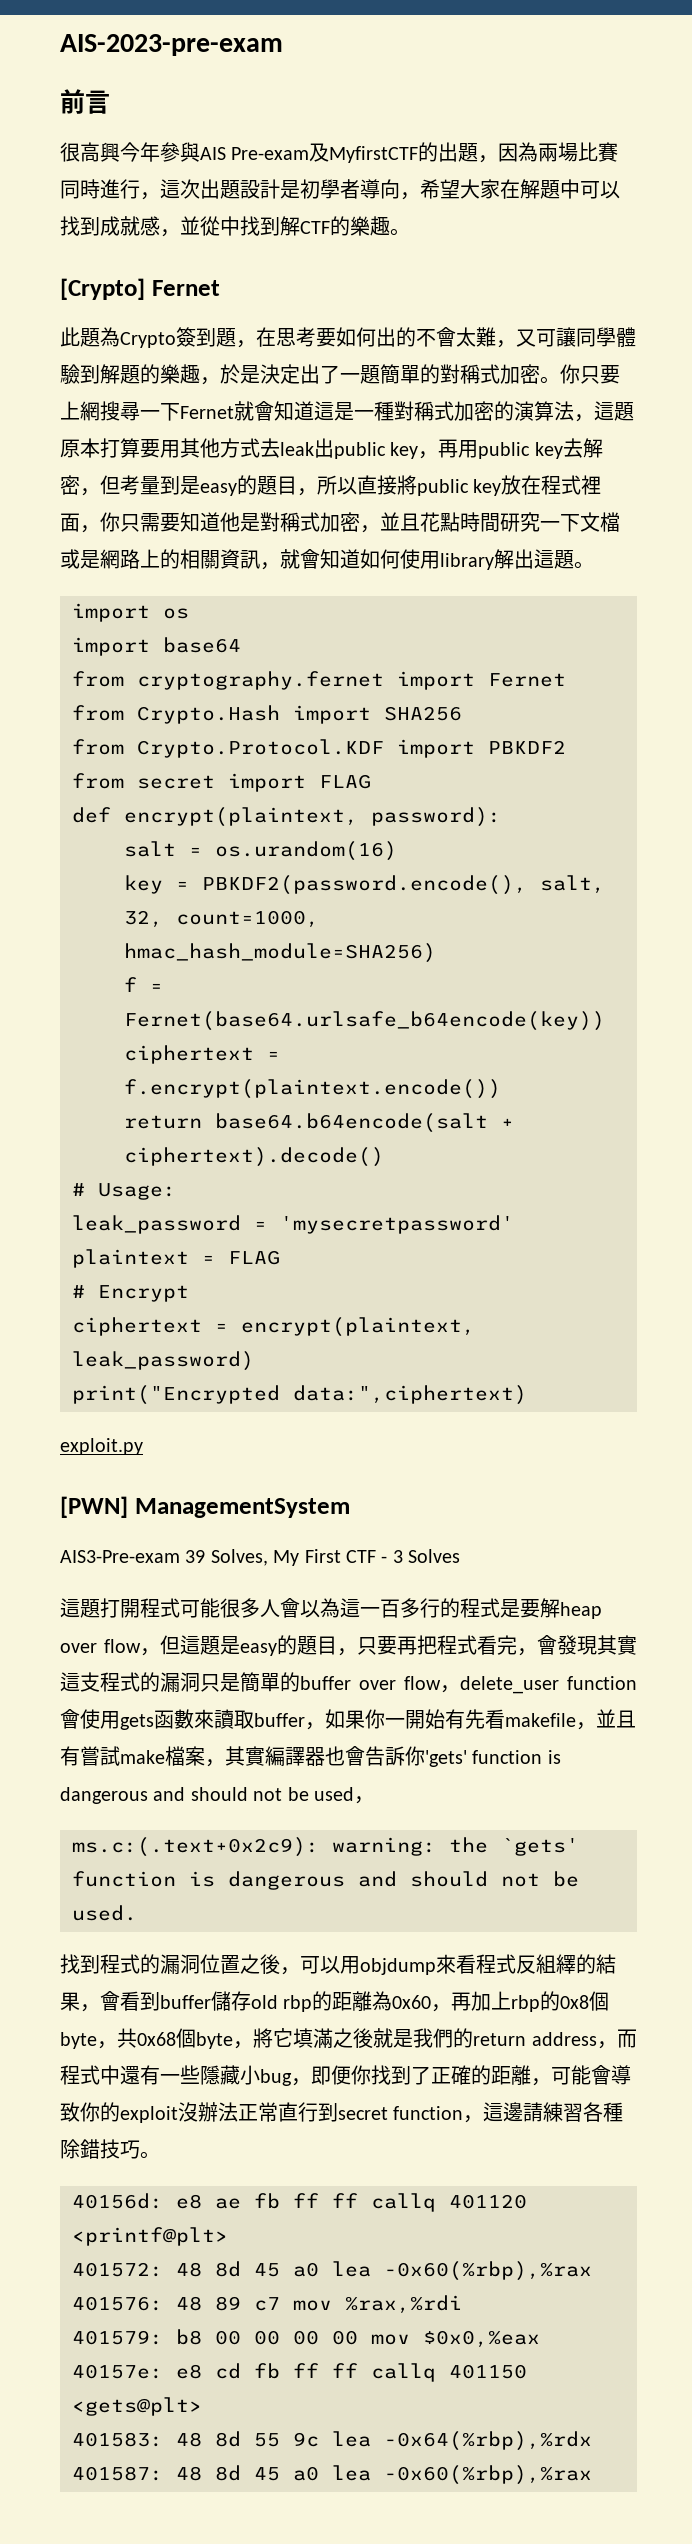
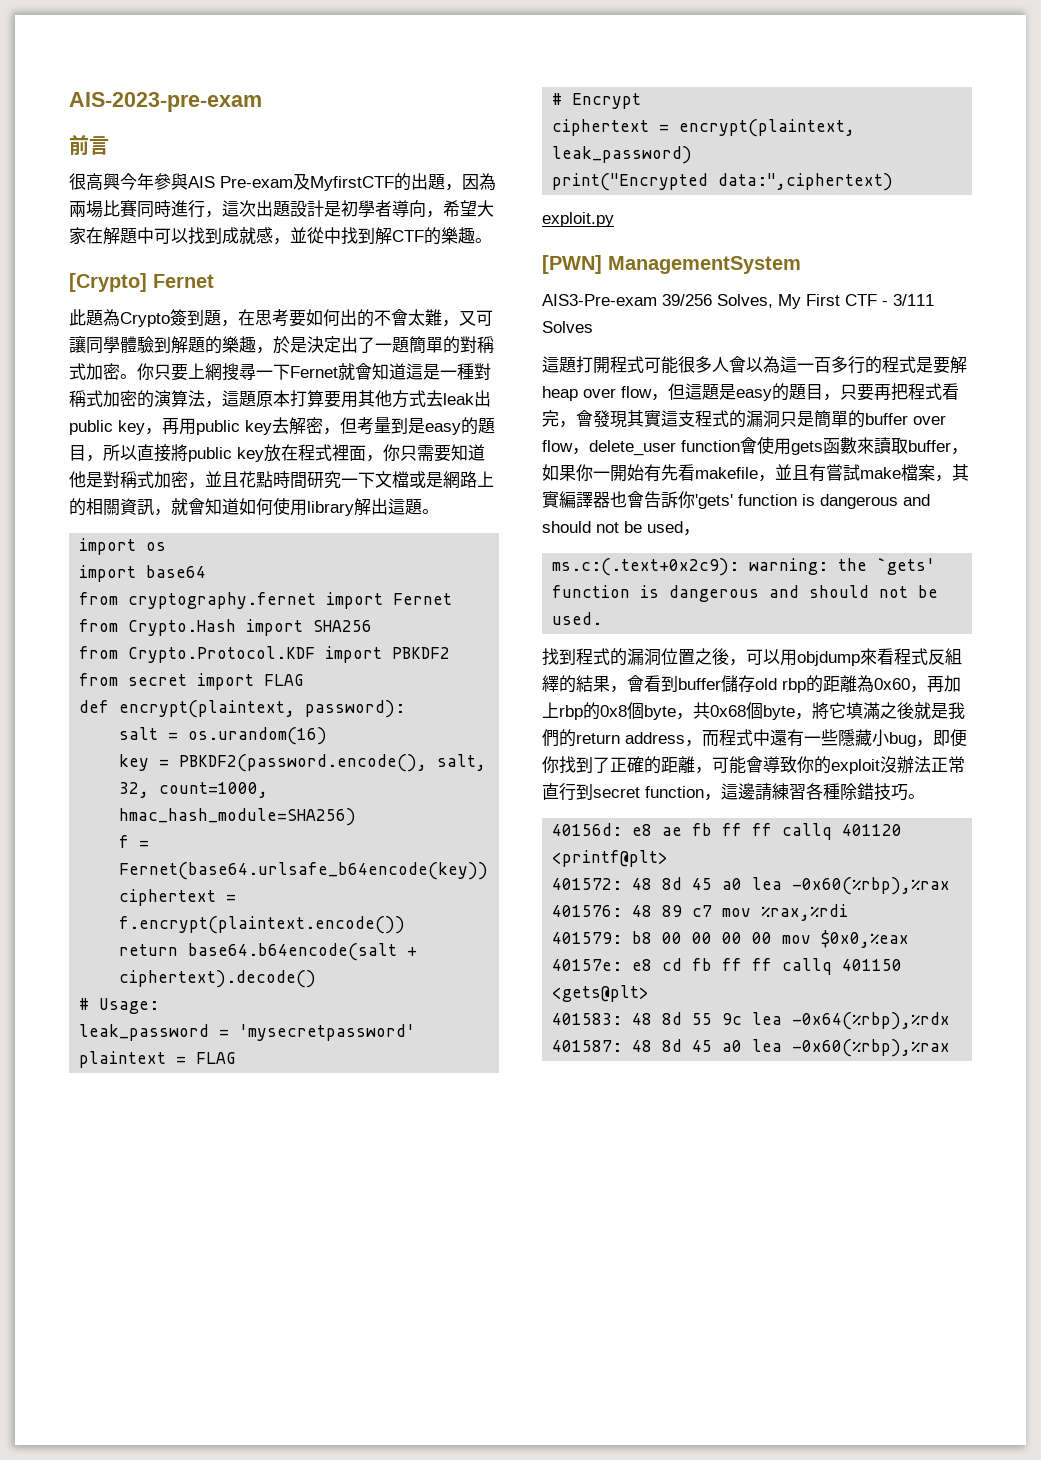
[185,1550,206,1563] 39 -> [662,294,712,306] 39/256
[392,1550,403,1563] 3 -> [893,294,934,306] 3/111

